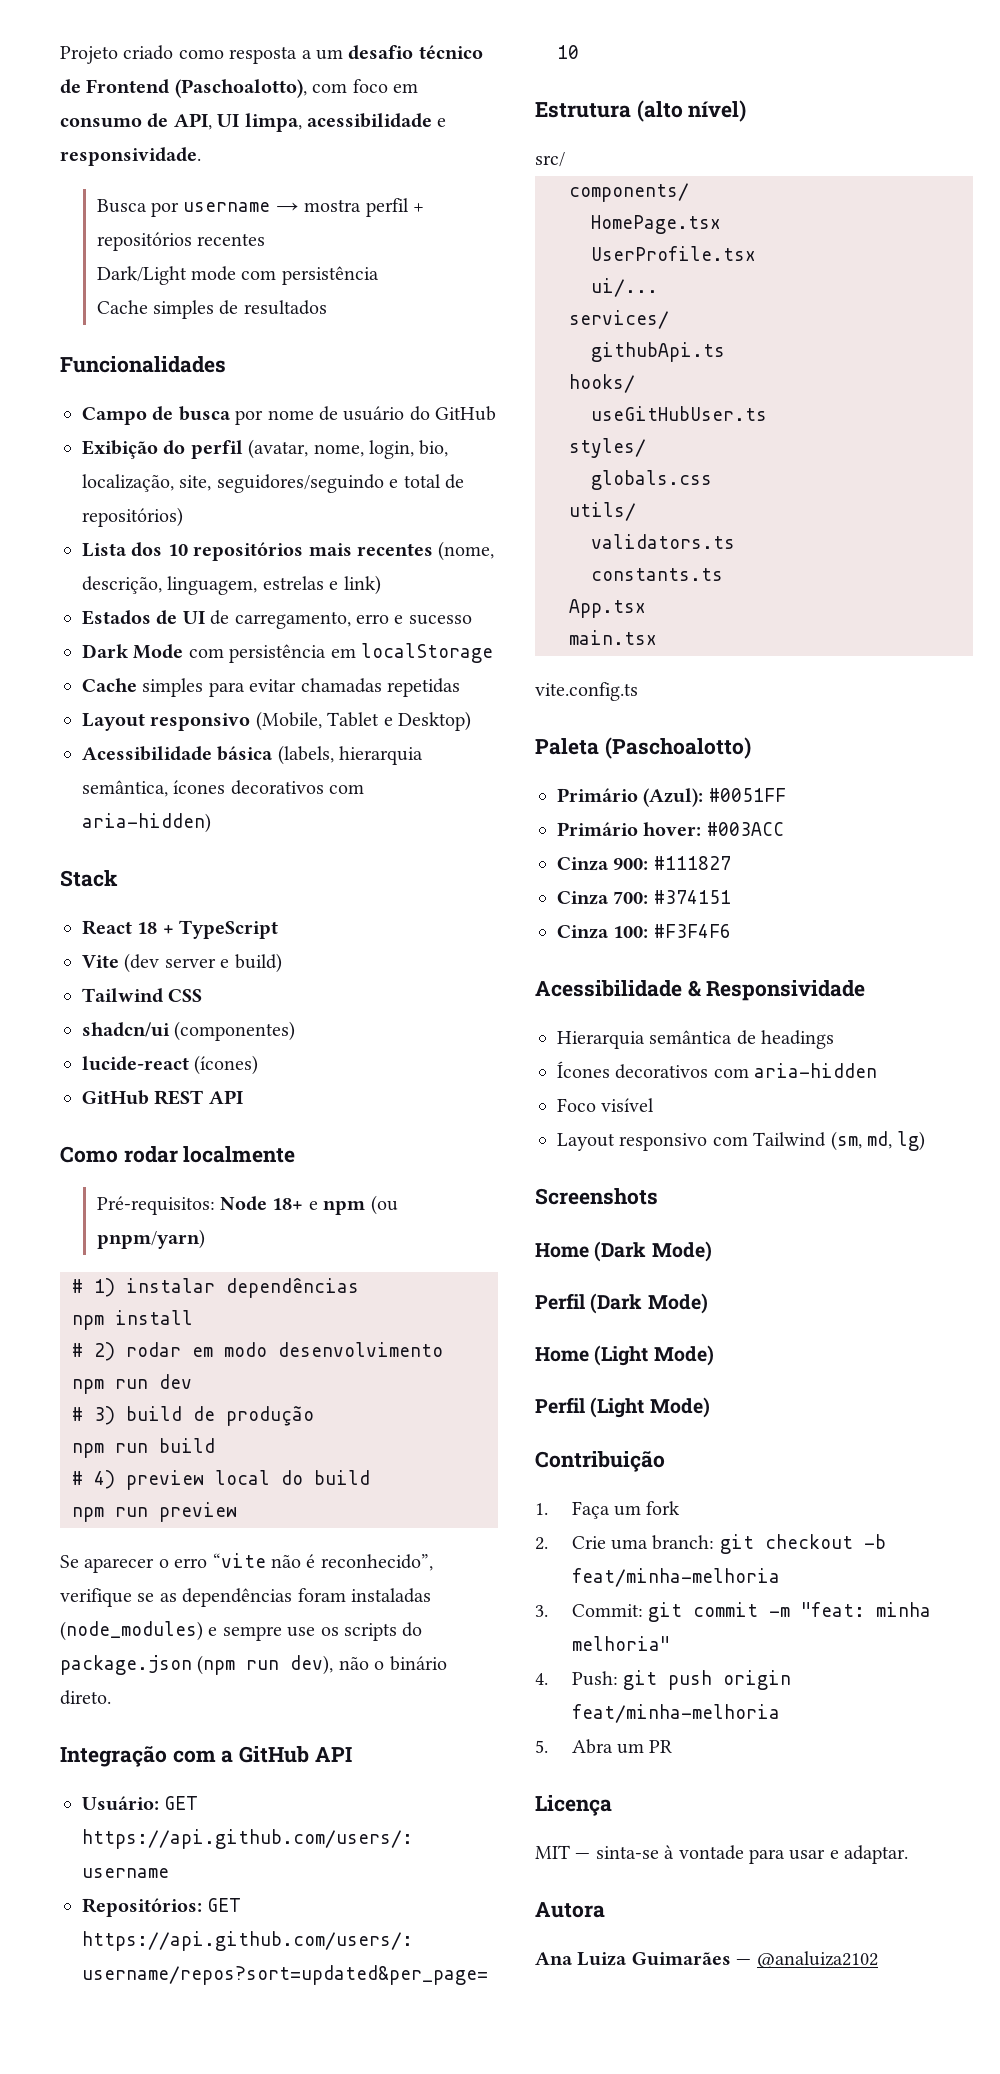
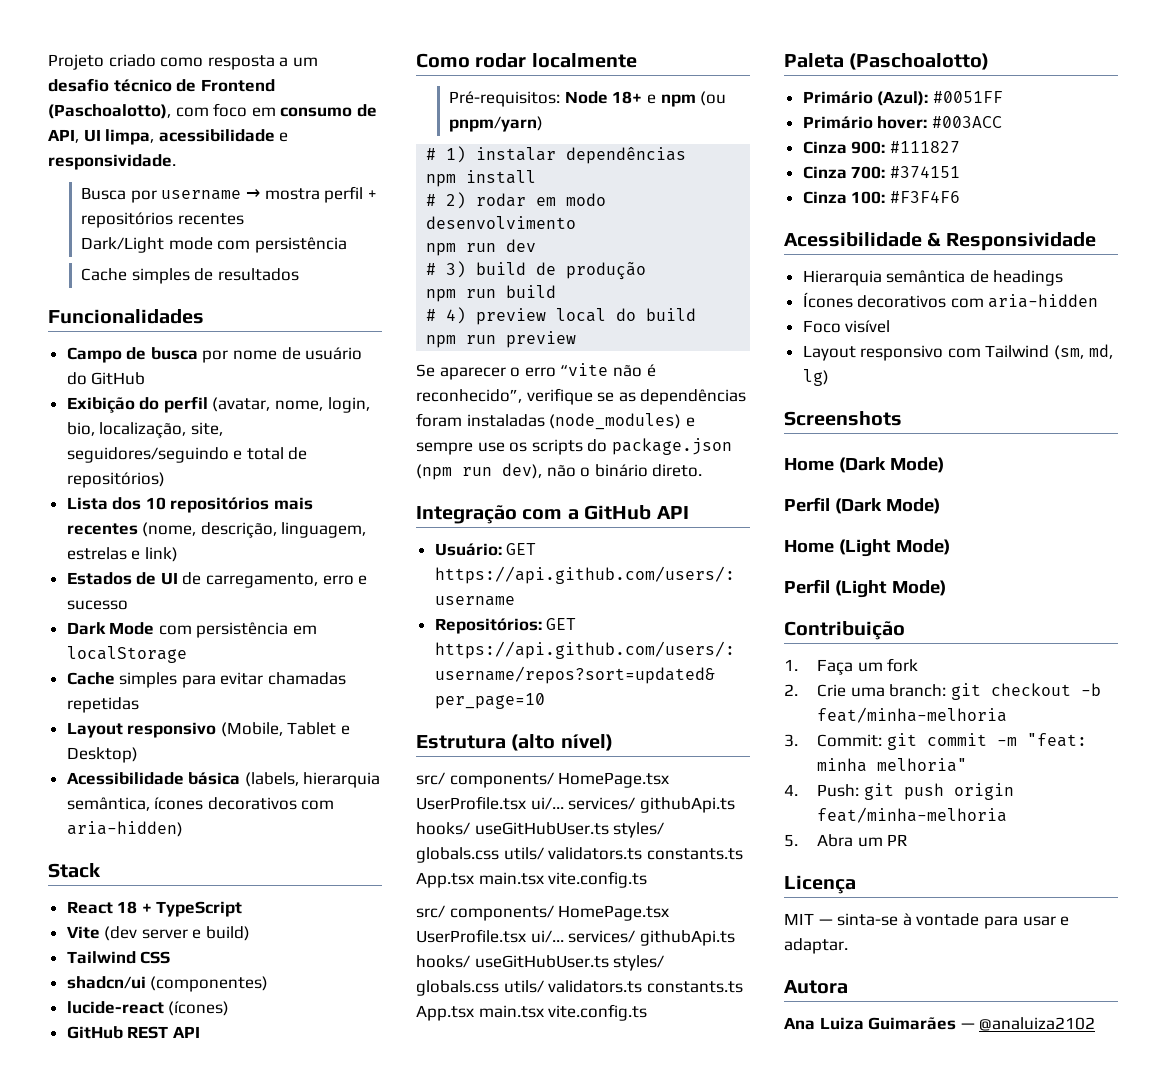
[569,183,689,202] [591,215,721,234] [591,246,756,261] [591,278,658,297] [569,310,669,329] [591,342,725,362] [569,374,635,393] [591,406,767,421] [569,438,646,458] [591,470,712,490] [569,502,636,521] [591,534,735,549] [591,568,723,581] [569,599,646,618] [569,630,657,645] // components/ // HomePage.tsx // UserProfile.tsx // ui/... // services/ // githubApi.ts // hooks/ // useGitHubUser.ts // styles/ // globals.css // utils/ // validators.ts // constants.ts // App.tsx // main.tsx // -> [449,772,670,788] [416,796,735,813] [416,822,665,838] [416,847,743,863] [416,871,648,888] [416,905,670,921] [416,929,735,946] [416,955,665,971] [416,980,743,996] [416,1005,544,1021] components/ HomePage.tsx UserProfile.tsx ui/... services/ githubApi.ts hooks/ useGitHubUser.ts styles/ globals.css utils/ validators.ts constants.ts App.tsx main.tsx vite.config.ts // src/ components/ HomePage.tsx UserProfile.tsx ui/... services/ githubApi.ts hooks/ useGitHubUser.ts styles/ globals.css utils/ validators.ts constants.ts App.tsx main.tsx

